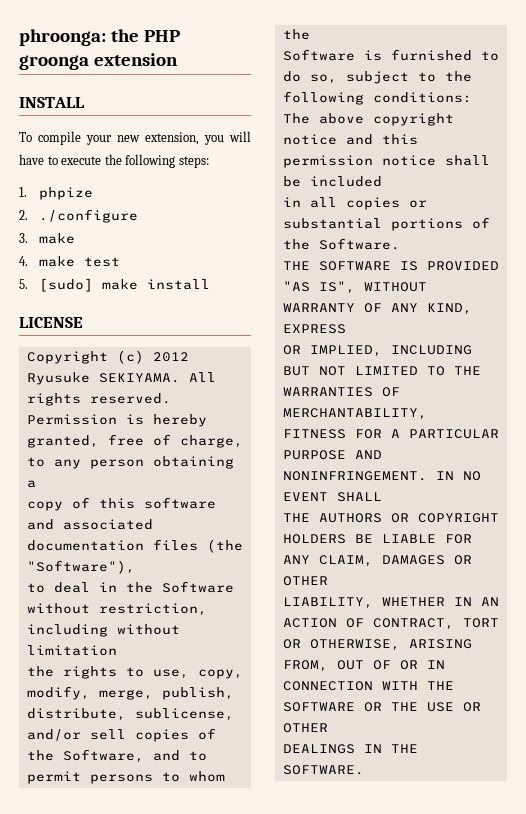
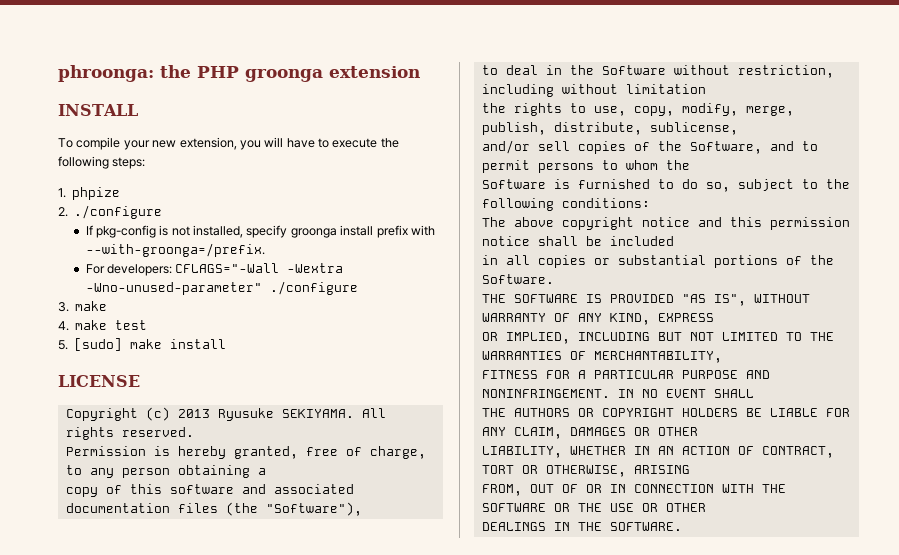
(138, 216) none -> [85,225,435,238] [85,243,265,257] [85,263,344,276] [85,281,358,295] // If pkg-config is not installed, specify groonga install prefix with --with-groonga=/prefix. // For developers: CFLAGS="-Wall -Wextra -Wno-unused-parameter" ./configure
[152,352,189,362] 2012 -> [177,409,210,418] 2013

